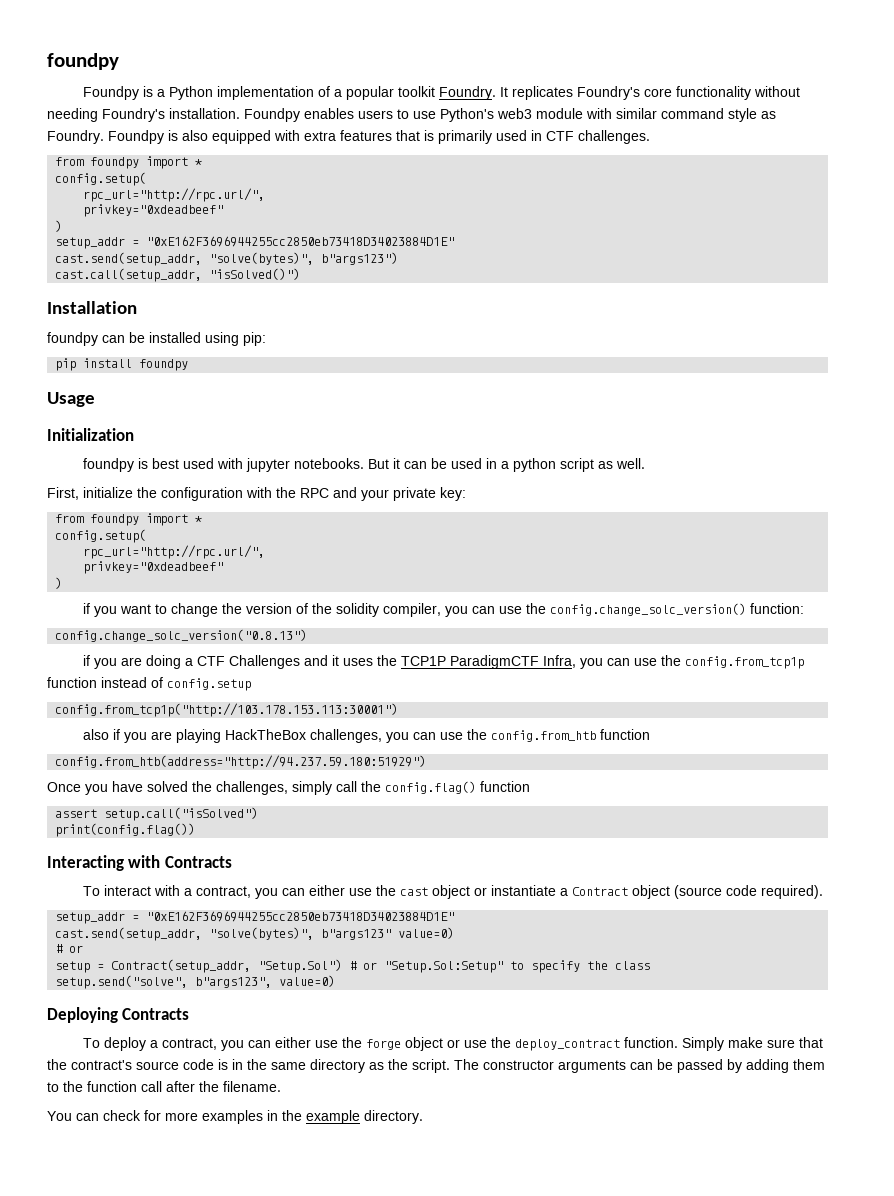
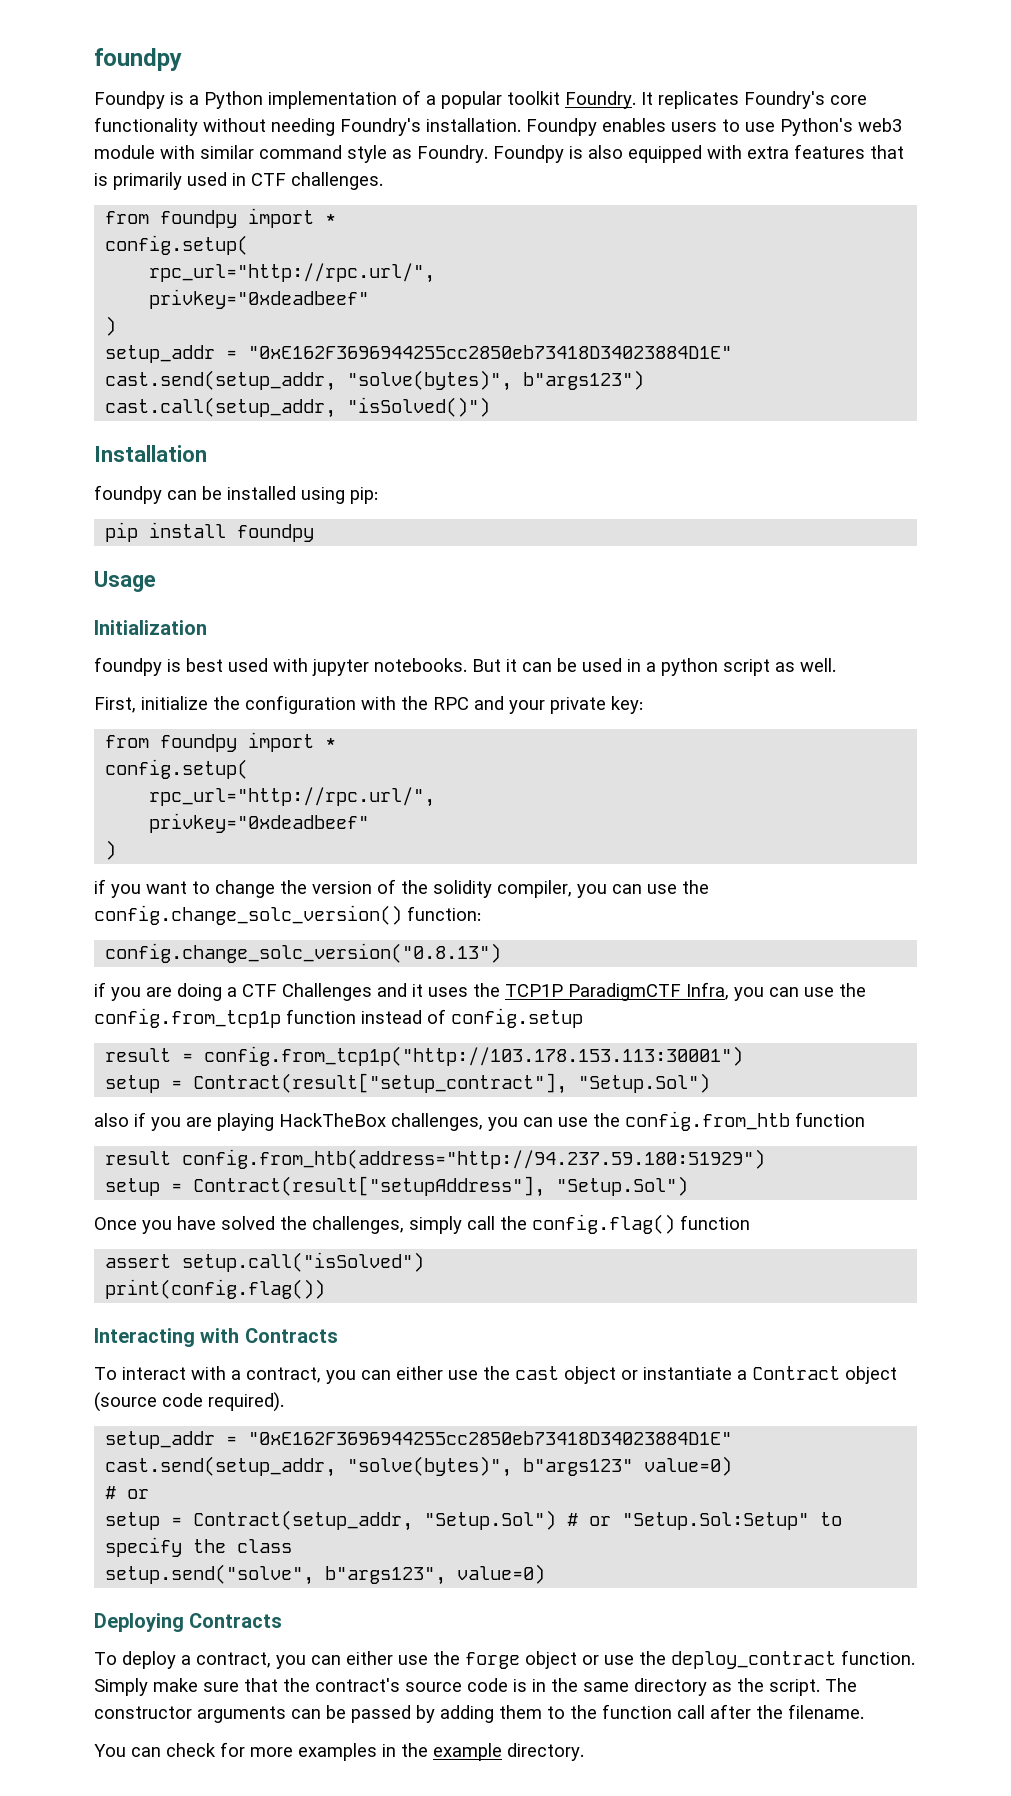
(251, 684) none -> [105,1048,194,1062] result =
(399, 710) none -> [105,1073,711,1094] // setup = Contract(result["setup_contract"], "Setup.Sol")
(650, 734) none -> [105,1151,172,1165] result
(427, 762) none -> [105,1176,689,1197] // setup = Contract(result["setupAddress"], "Setup.Sol")

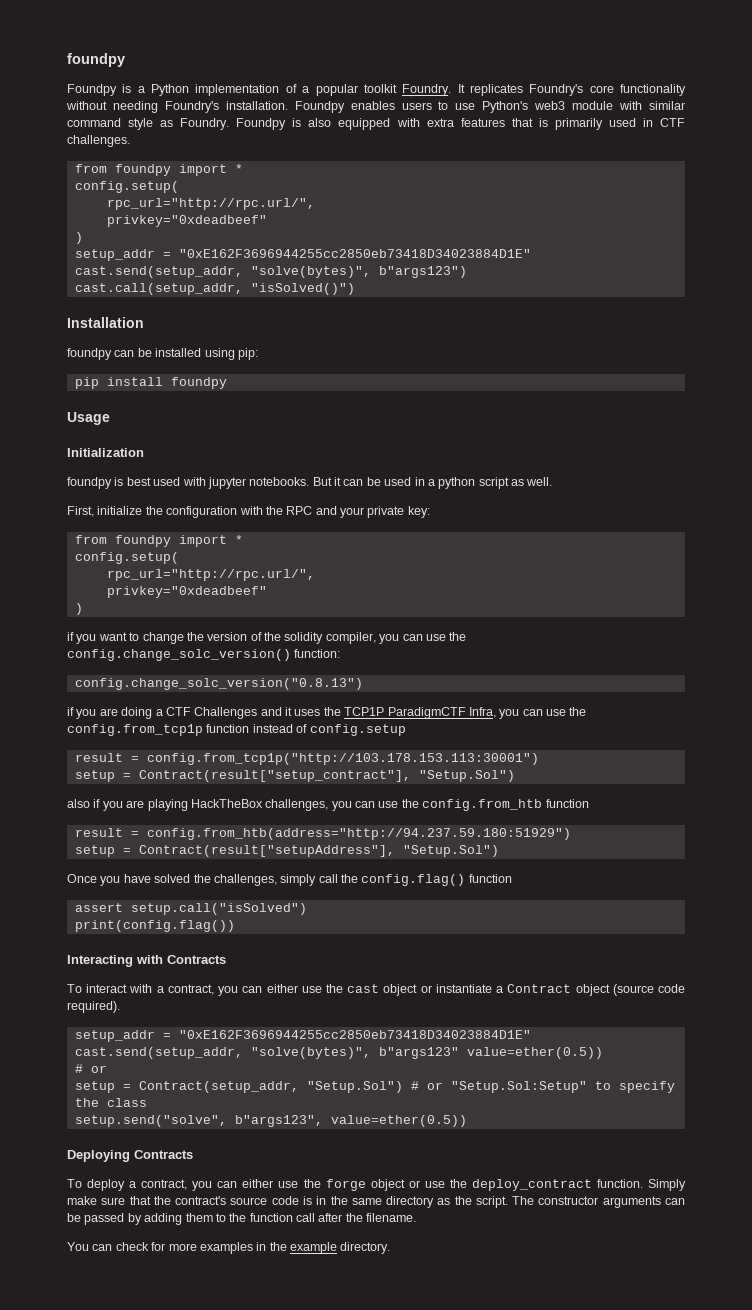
(172, 1158) none -> [130,831,139,837] =
[644,1456,733,1476] value=0) -> [466,1047,603,1059] value=ether(0.5))
[457,1564,546,1584] value=0) -> [330,1115,467,1127] value=ether(0.5))

